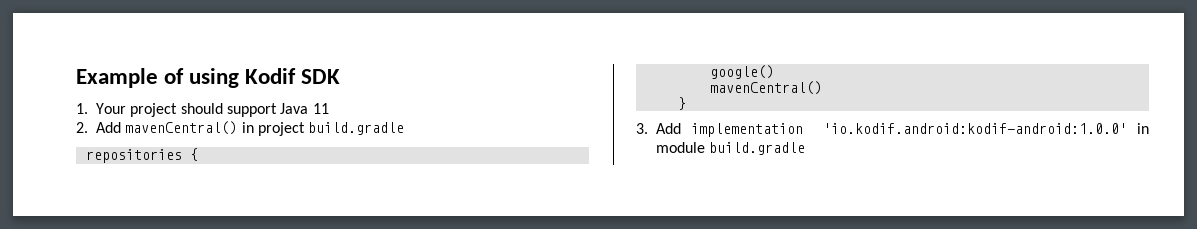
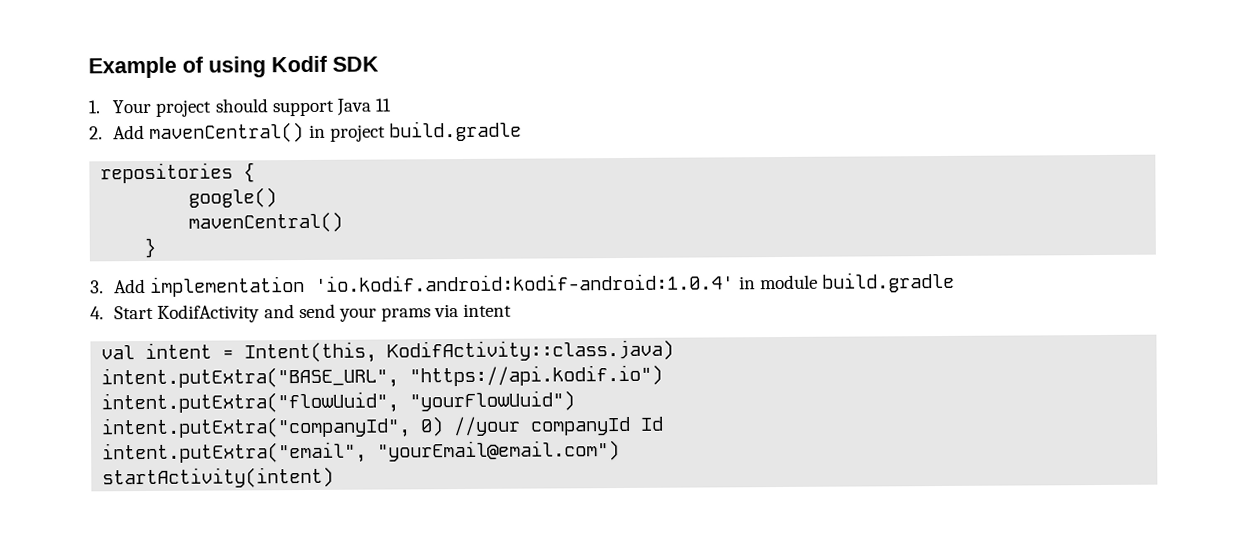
[822,123,1127,134] 'io.kodif.android:kodif-android:1.0.0' -> [315,273,735,292] 'io.kodif.android:kodif-android:1.0.4'
(806, 148) none -> [90,303,513,323] [101,339,675,364] [101,364,664,390] [101,390,576,415] [101,416,665,440] [102,440,621,465] [102,466,335,489] // 4. Start KodifActivity and send your prams via intent // val intent = Intent(this, KodifActivity::class.java) // intent.putExtra("BASE_URL", "https://api.kodif.io") // intent.putExtra("flowUuid", "yourFlowUuid") // intent.putExtra("companyId", 0) //your companyId Id // intent.putExtra("email", "yourEmail@email.com") // startActivity(intent)

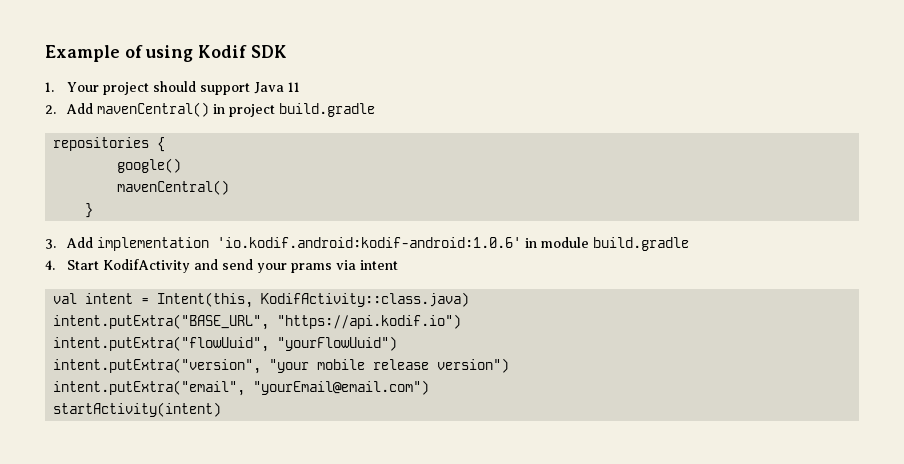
[315,273,735,292] 'io.kodif.android:kodif-android:1.0.4' -> [217,237,522,248] 'io.kodif.android:kodif-android:1.0.6'
[101,416,665,440] intent.putExtra("companyId", 0) //your companyId Id -> [53,358,510,374] intent.putExtra("version", "your mobile release version")

